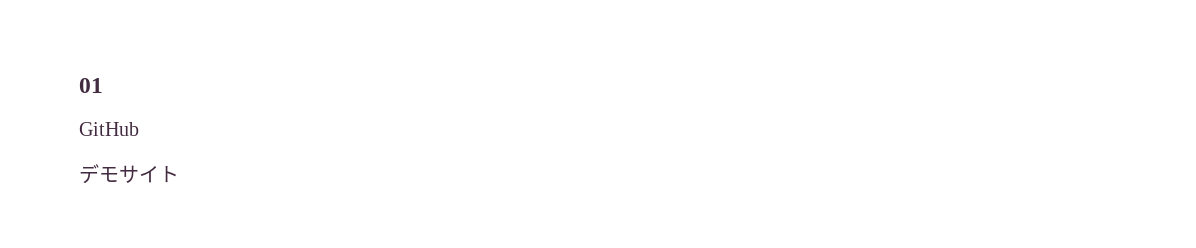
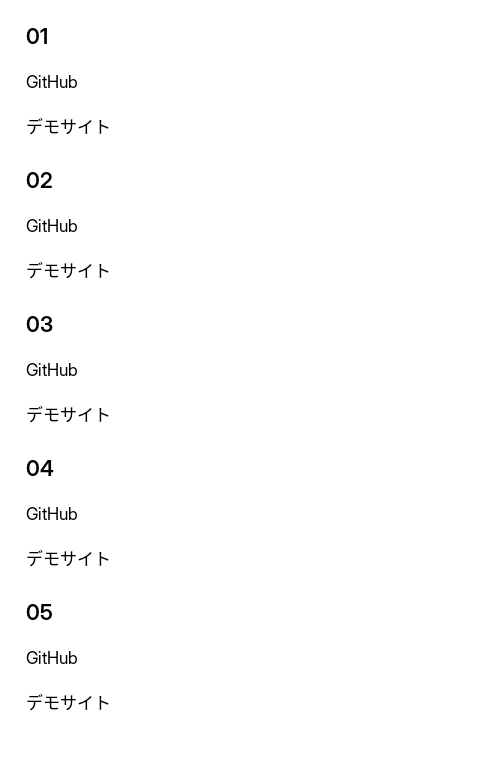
(179, 174) none -> [26,172,53,188] [26,219,78,232] [26,261,111,279] [26,316,53,332] [26,363,78,376] [26,405,111,423] [26,460,54,476] [26,507,78,520] [26,549,111,567] [26,604,53,620] [26,651,78,664] [26,693,111,711] // 02 // GitHub // デモサイト // 03 // GitHub // デモサイト // 04 // GitHub // デモサイト // 05 // GitHub // デモサイト

